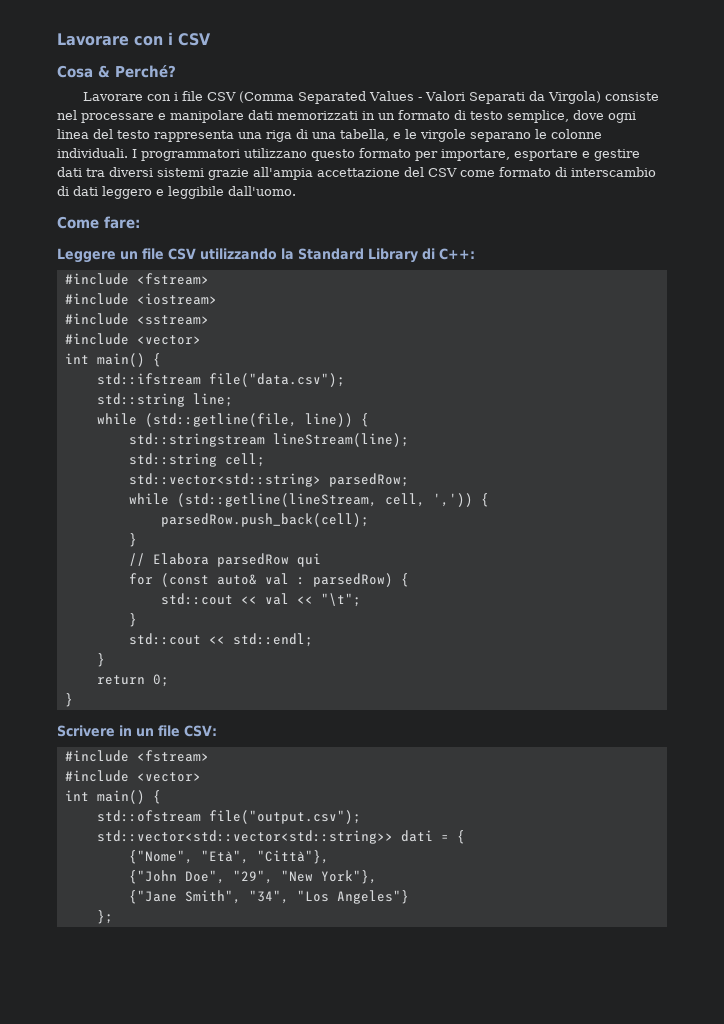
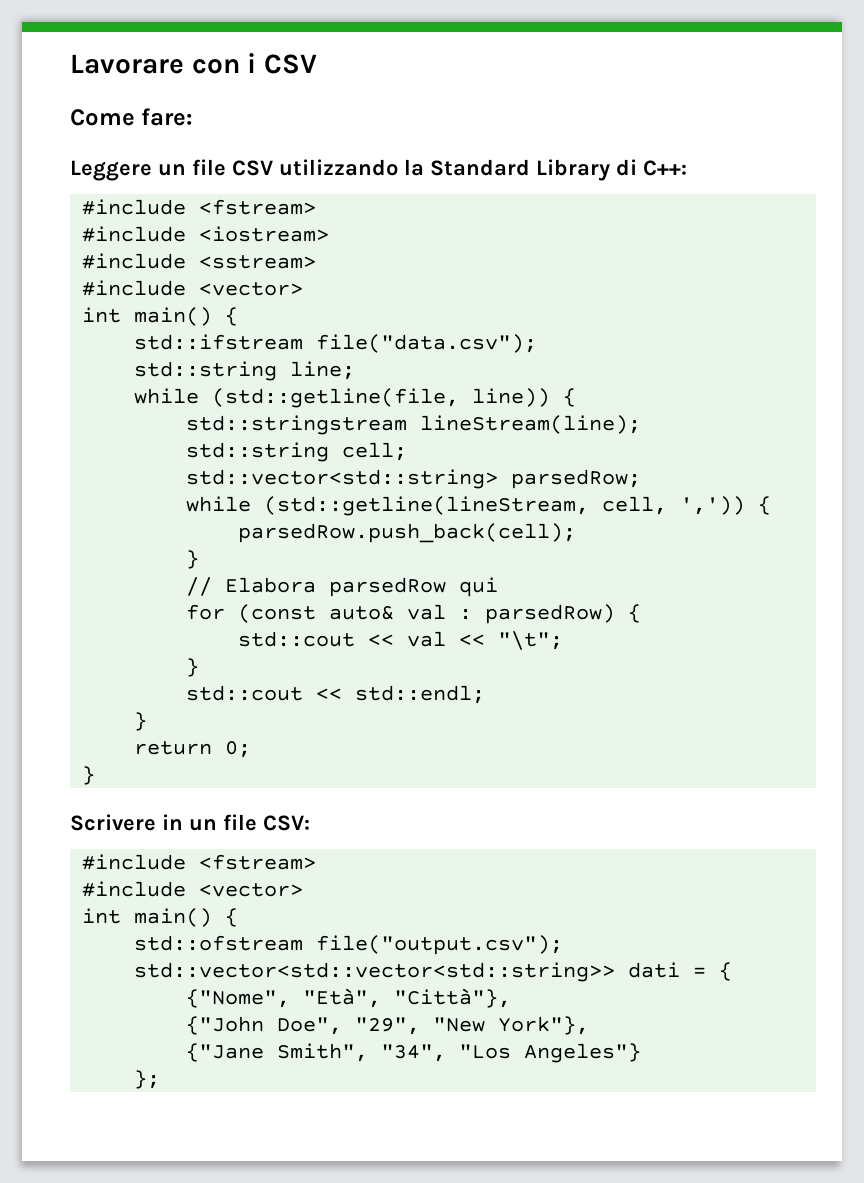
[57,65,176,78] [83,91,659,104] [57,110,636,123] [57,129,602,142] [57,148,640,161] [57,167,656,180] [57,186,296,199] // Cosa & Perché? // Lavorare con i file CSV (Comma Separated Values - Valori Separati da Virgola) consiste nel processare e manipolare dati memorizzati in un formato di testo semplice, dove ogni linea del testo rappresenta una riga di una tabella, e le virgole separano le colonne individuali. I programmatori utilizzano questo formato per importare, esportare e gestire dati tra diversi sistemi grazie all'ampia accettazione del CSV come formato di interscambio di dati leggero e leggibile dall'uomo. -> (317, 64) none

